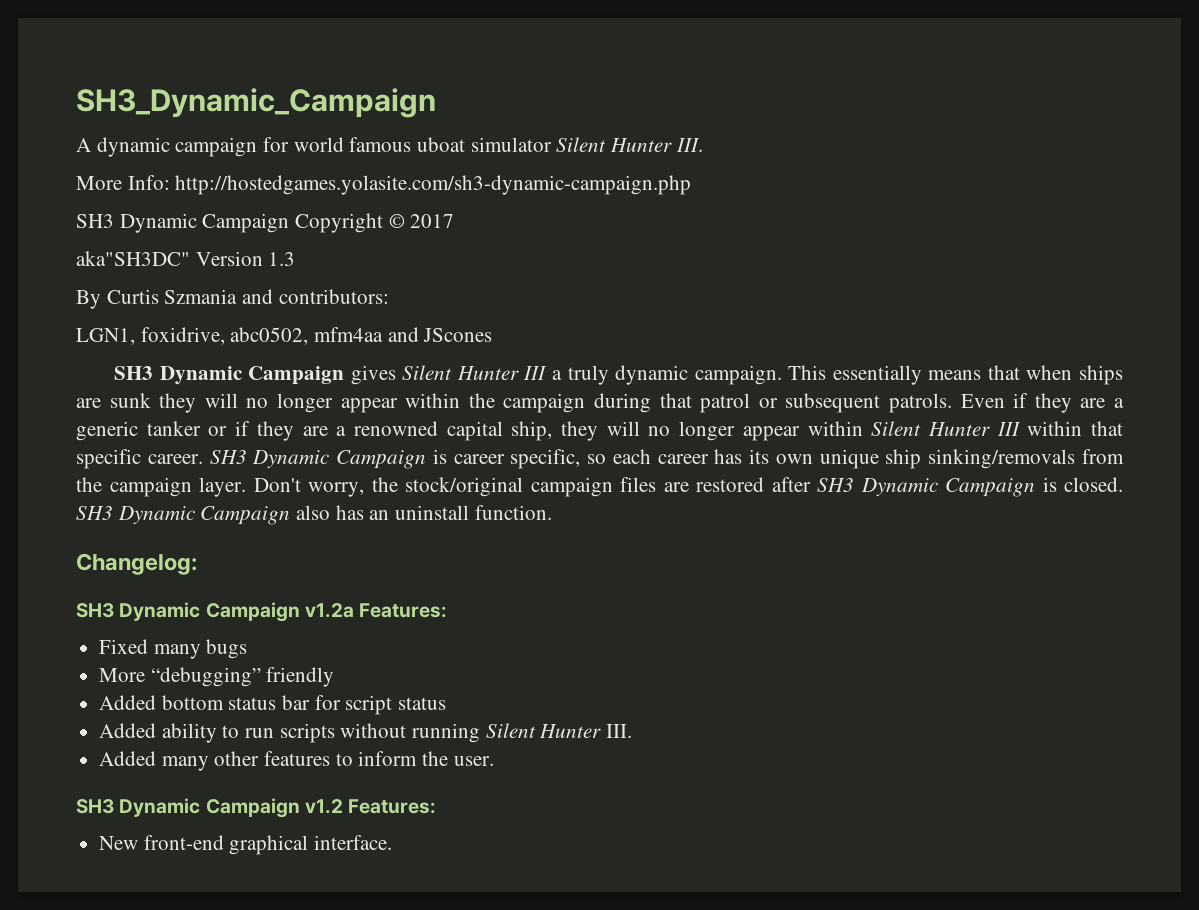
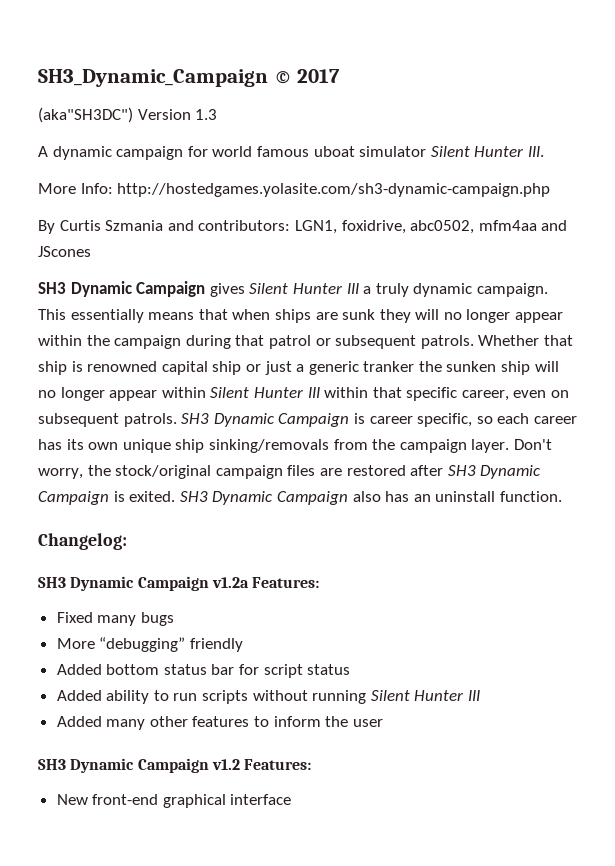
(436, 103) none -> [273,69,341,84] [38,107,218,123] © 2017 // (aka"SH3DC") Version 1.3
[76,213,455,233] [76,251,296,266] // SH3 Dynamic Campaign Copyright © 2017 // aka"SH3DC" Version 1.3 -> (551, 190) none
(389, 296) // -> (291, 225) none
[960,393,1124,413] [76,421,598,441] Even if they are a generic tanker or if they are a renowned capital ship, they -> [478,335,573,346] [38,361,531,375] Whether that ship is renowned capital ship or just a generic tranker the sunken ship
[147,454,203,464] career. -> [461,390,570,401] [38,413,177,427] career, even on subsequent patrols.
[1064,477,1123,492] closed. -> [129,491,176,502] exited.
[606,724,633,738] III. -> [468,690,481,701] III
[453,756,494,766] user. -> [352,719,383,727] user
[314,835,393,850] interface. -> [230,794,292,805] interface

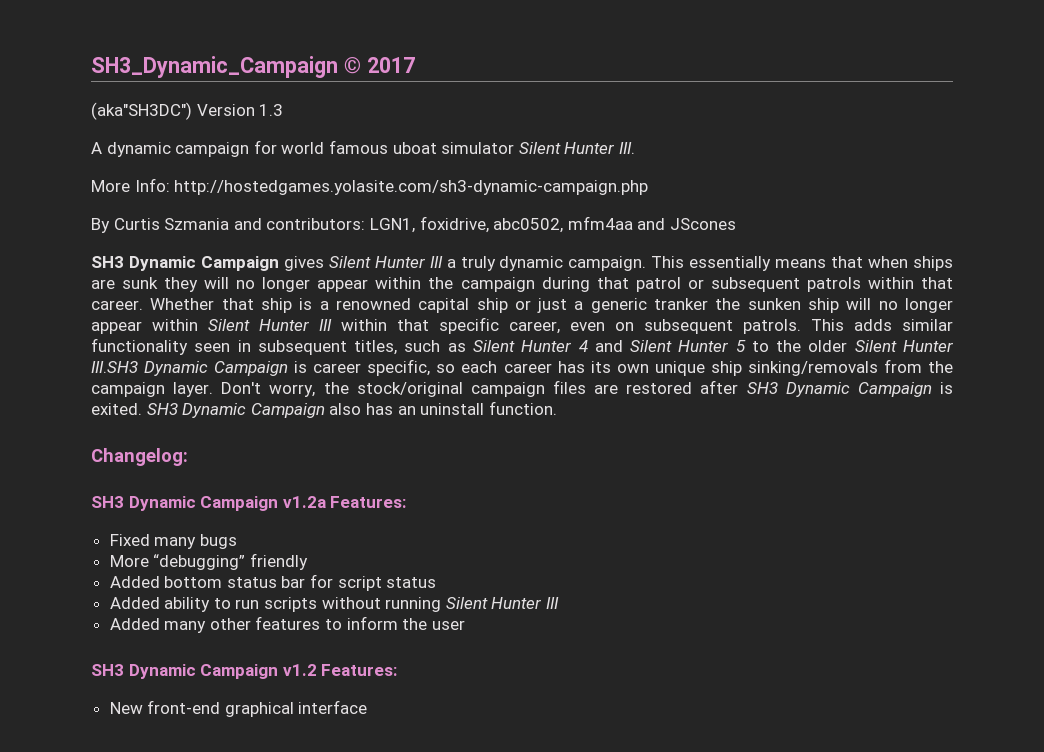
[420,335,474,349] patrols. -> [806,277,953,292] [91,300,143,310] patrols within that career.
(83, 366) none -> [319,301,329,310] a
[181,413,210,424] SH3 -> [811,319,953,331] [91,338,954,355] [91,361,138,373] This adds similar functionality seen in subsequent titles, such as Silent Hunter 4 and Silent Hunter 5 to the older Silent Hunter III.SH3

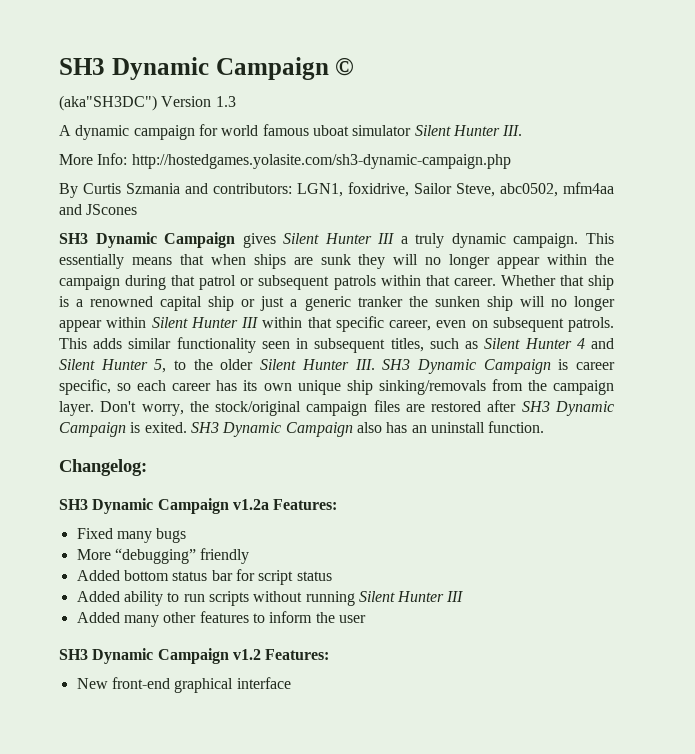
[91,56,338,78] SH3_Dynamic_Campaign -> [59,57,329,80] SH3 Dynamic Campaign
[366,57,415,73] 2017 -> (355, 66) none
(489, 224) none -> [414,183,495,197] Sailor Steve,
[735,340,746,352] 5 -> [154,359,167,373] 5,
[91,361,138,373] III.SH3 -> [354,359,411,370] III. SH3

